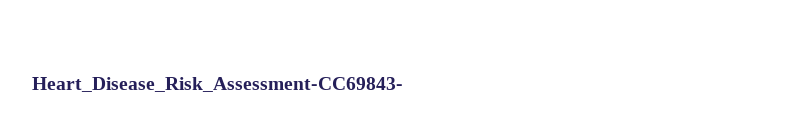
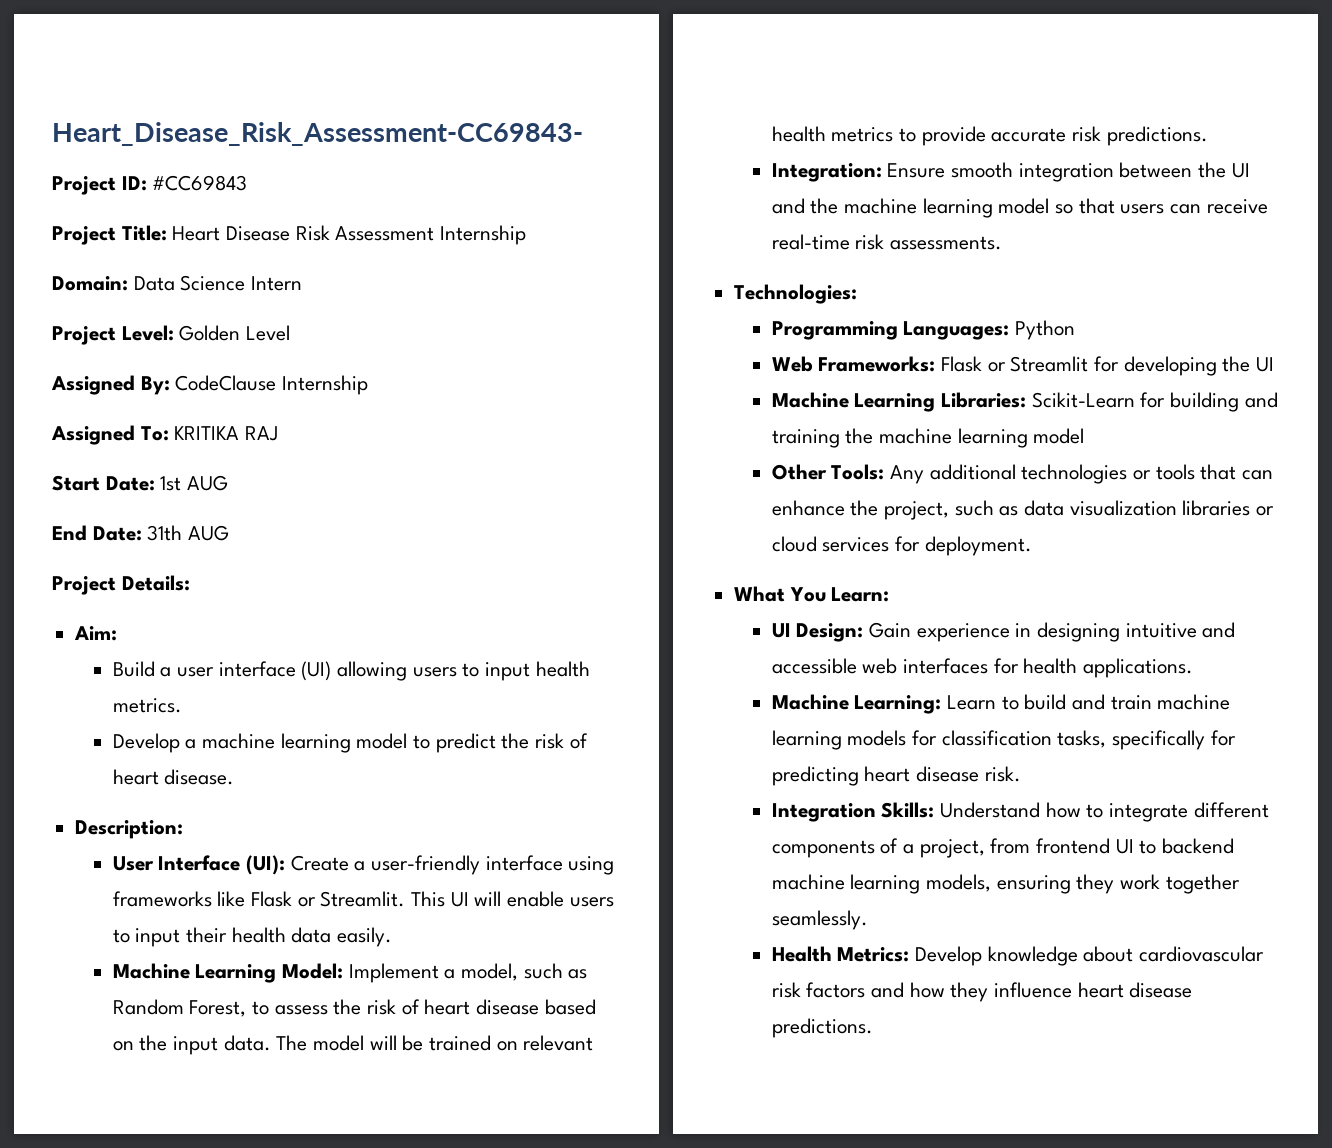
(403, 84) none -> [52,175,248,195] [52,225,527,245] [52,275,303,291] [52,325,291,345] [51,375,369,395] [51,425,279,445] [52,475,229,491] [52,525,230,541] [52,575,190,595] [74,626,118,641] [112,661,590,681] [112,698,182,713] [112,733,588,753] [112,769,235,785] [75,820,184,839] [112,855,615,875] [112,891,614,907] [112,927,392,947] [112,963,588,983] [112,999,596,1017] [112,1035,594,1055] [771,126,1208,146] [771,162,1250,182] [771,198,1268,218] [771,234,1002,250] [734,284,858,304] [771,320,1075,340] [771,356,1274,376] [771,392,1278,412] [771,428,1085,448] [771,464,1273,484] [771,500,1274,520] [771,536,1032,556] [734,586,890,602] [771,622,1236,642] [771,658,1193,678] [771,694,1231,714] [771,730,1236,750] [771,766,1021,786] [771,802,1269,822] [771,838,1234,858] [771,874,1240,894] [771,910,868,930] [771,946,1264,966] [771,982,1193,1002] [771,1018,873,1038] // Project ID: #CC69843 // Project Title: Heart Disease Risk Assessment Internship // Domain: Data Science Intern // Project Level: Golden Level // Assigned By: CodeClause Internship // Assigned To: KRITIKA RAJ // Start Date: 1st AUG // End Date: 31th AUG // Project Details: // Aim: // Build a user interface (UI) allowing users to input health metrics. // Develop a machine learning model to predict the risk of heart disease. // Description: // User Interface (UI): Create a user-friendly interface using frameworks like Flask or Streamlit. This UI will enable users to input their health data easily. // Machine Learning Model: Implement a model, such as Random Forest, to assess the risk of heart disease based on the input data. The model will be trained on relevant health metrics to provide accurate risk predictions. // Integration: Ensure smooth integration between the UI and the machine learning model so that users can receive real-time risk assessments. // Technologies: // Programming Languages: Python // Web Frameworks: Flask or Streamlit for developing the UI // Machine Learning Libraries: Scikit-Learn for building and training the machine learning model // Other Tools: Any additional technologies or tools that can enhance the project, such as data visualization libraries or cloud services for deployment. // What You Learn: // UI Design: Gain experience in designing intuitive and accessible web interfaces for health applications. // Machine Learning: Learn to build and train machine learning models for classification tasks, specifically for predicting heart disease risk. // Integration Skills: Understand how to integrate different components of a project, from frontend UI to backend machine learning models, ensuring they work together seamlessly. // Health Metrics: Develop knowledge about cardiovascular risk factors and how they influence heart disease predictions.

